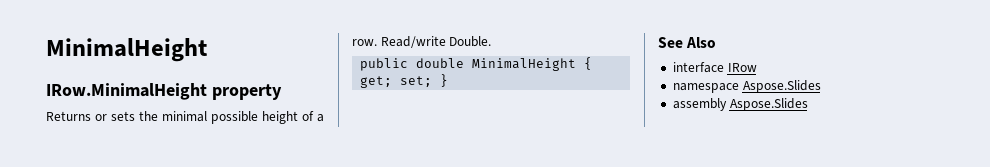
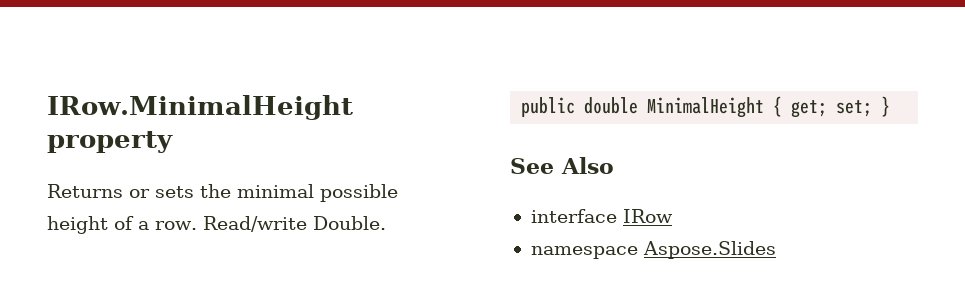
[46,38,207,62] MinimalHeight // -> (47, 107) none
[672,98,808,111] // assembly Aspose.Slides -> (776, 250) none

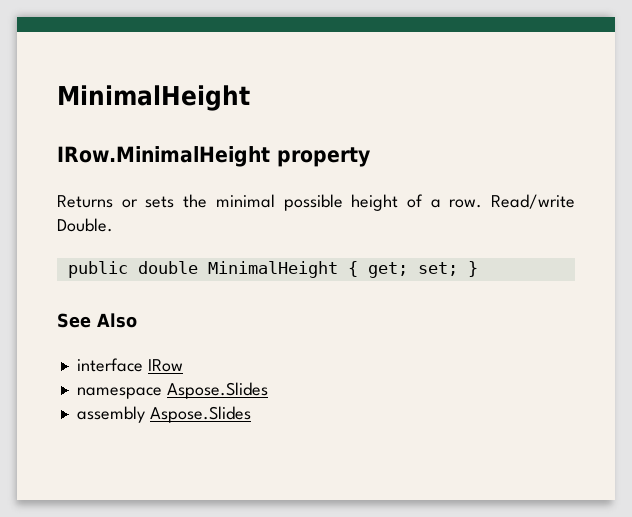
(47, 107) none -> [57,85,250,111] MinimalHeight //
(776, 250) none -> [76,406,251,423] // assembly Aspose.Slides

